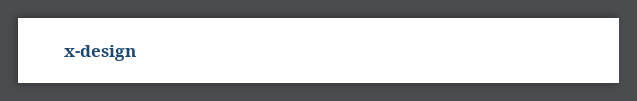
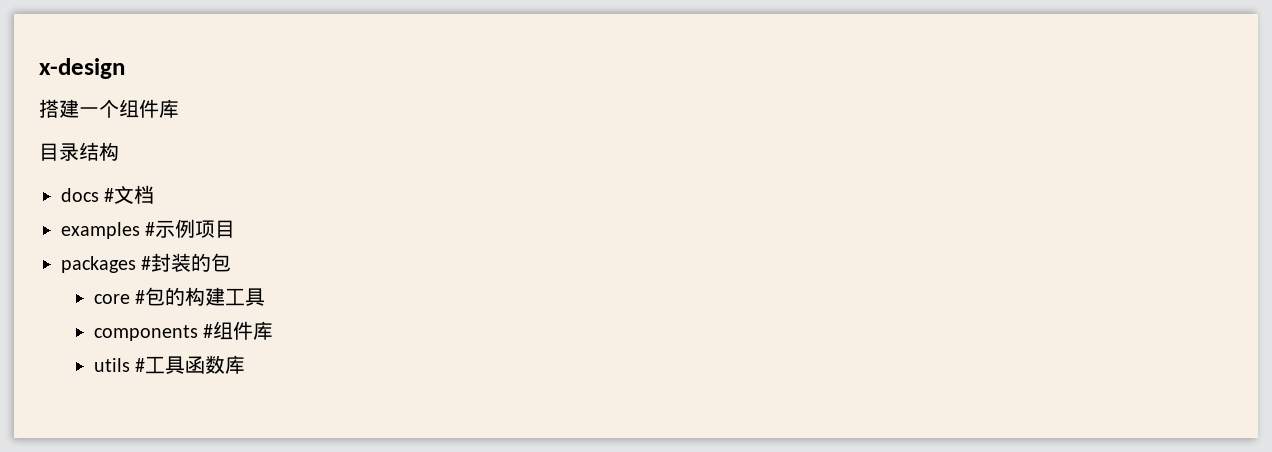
(136, 53) none -> [39,99,179,118] [39,142,119,161] [61,185,155,204] [61,219,236,239] [61,253,232,273] [94,287,266,306] [94,321,274,341] [94,355,246,374] // 搭建一个组件库 // 目录结构 // docs #文档 // examples #示例项目 // packages #封装的包 // core #包的构建工具 // components #组件库 // utils #工具函数库

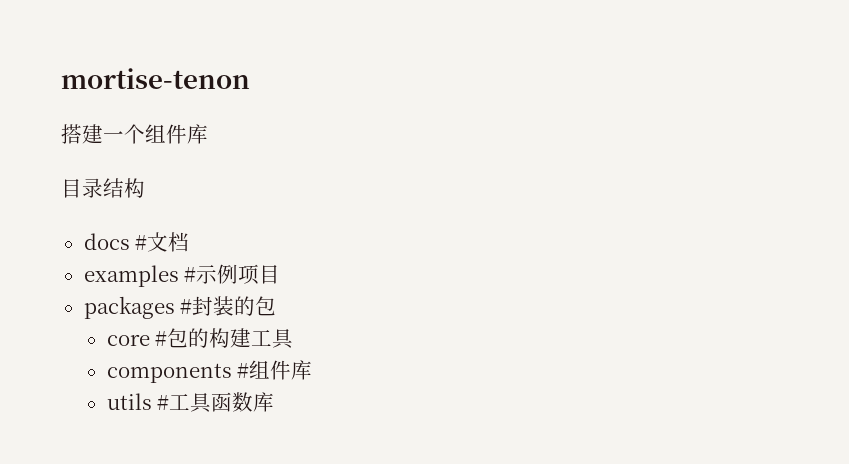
[39,58,125,79] x-design -> [61,68,250,89] mortise-tenon

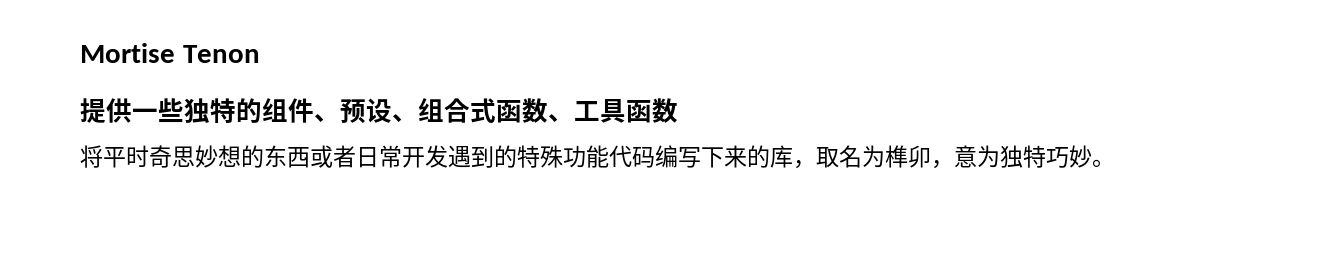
[61,68,250,89] [61,124,208,144] [61,178,145,198] [83,232,190,252] [83,264,281,287] [83,296,277,319] [106,328,295,349] [106,360,313,383] [106,392,275,413] mortise-tenon // 搭建一个组件库 // 目录结构 // docs #文档 // examples #示例项目 // packages #封装的包 // core #包的构建工具 // components #组件库 // utils #工具函数库 -> [80,43,260,63] [80,98,678,124] [80,145,1115,169] Mortise Tenon // 提供一些独特的组件、预设、组合式函数、工具函数 // 将平时奇思妙想的东西或者日常开发遇到的特殊功能代码编写下来的库，取名为榫卯，意为独特巧妙。

